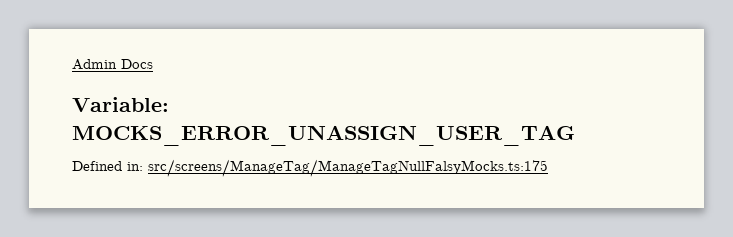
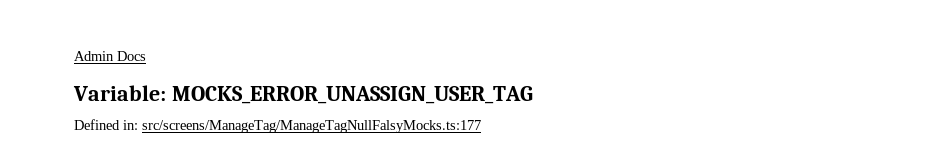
[148,159,548,177] src/screens/ManageTag/ManageTagNullFalsyMocks.ts:175 -> [142,120,481,133] src/screens/ManageTag/ManageTagNullFalsyMocks.ts:177

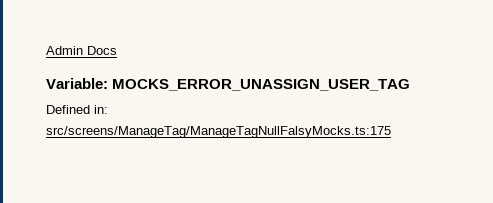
[142,120,481,133] src/screens/ManageTag/ManageTagNullFalsyMocks.ts:177 -> [46,126,391,138] src/screens/ManageTag/ManageTagNullFalsyMocks.ts:175

